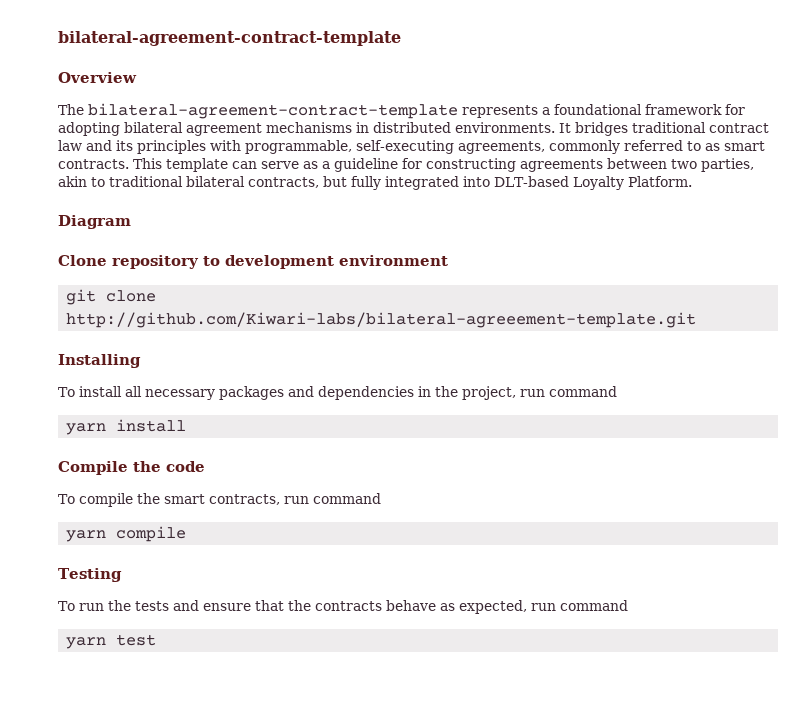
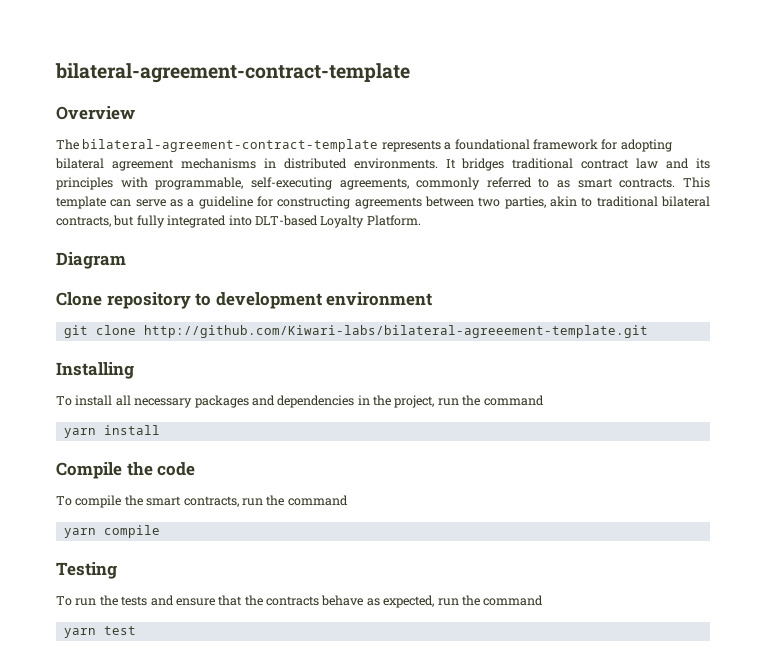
(545, 393) none -> [462,395,481,406] the
(309, 500) none -> [266,495,285,506] the
(556, 607) none -> [461,595,480,606] the

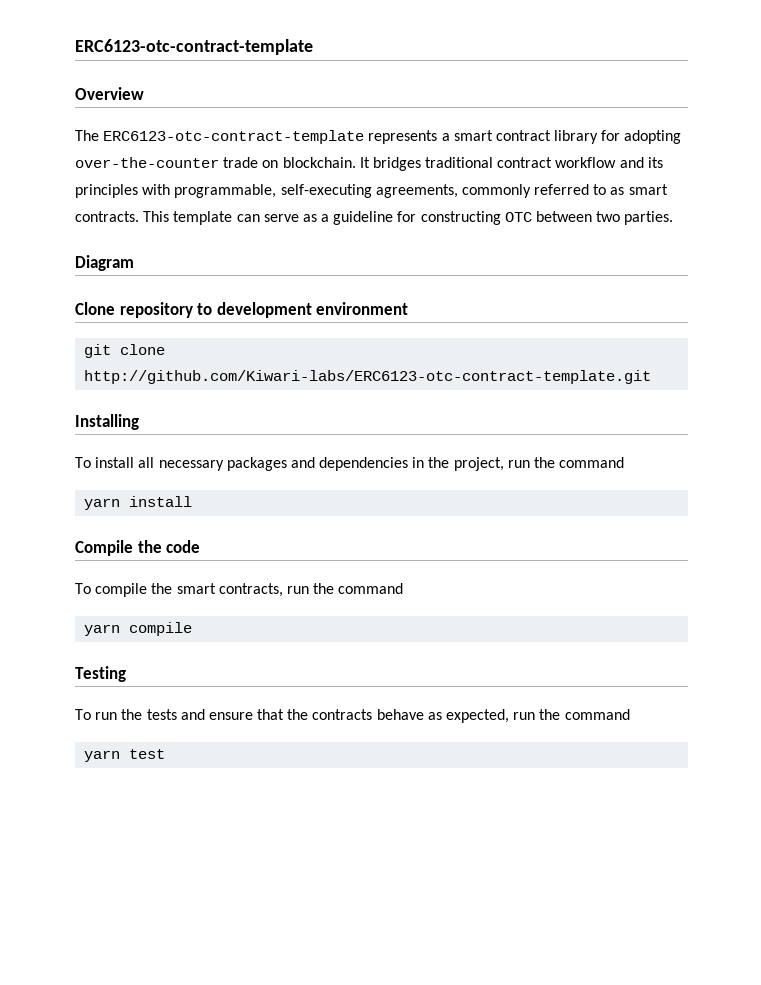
[55,63,410,83] bilateral-agreement-contract-template -> [75,39,313,55] ERC6123-otc-contract-template
[82,139,379,152] bilateral-agreement-contract-template -> [103,130,365,144] ERC6123-otc-contract-template
[454,139,672,152] [55,158,438,171] foundational framework for adopting bilateral agreement mechanisms in distributed environments. -> [453,130,682,144] [75,157,356,168] smart contract library for adopting over-the-counter trade on blockchain.
[636,158,659,169] law -> [555,157,617,168] workflow
[354,197,422,209] agreements -> [504,212,532,222] OTC
[504,196,711,209] [56,215,421,228] parties, akin to traditional bilateral contracts, but fully integrated into DLT-based Loyalty Platform. -> [624,211,674,225] parties.
[143,325,648,338] http://github.com/Kiwari-labs/bilateral-agreeement-template.git -> [84,370,652,384] http://github.com/Kiwari-labs/ERC6123-otc-contract-template.git

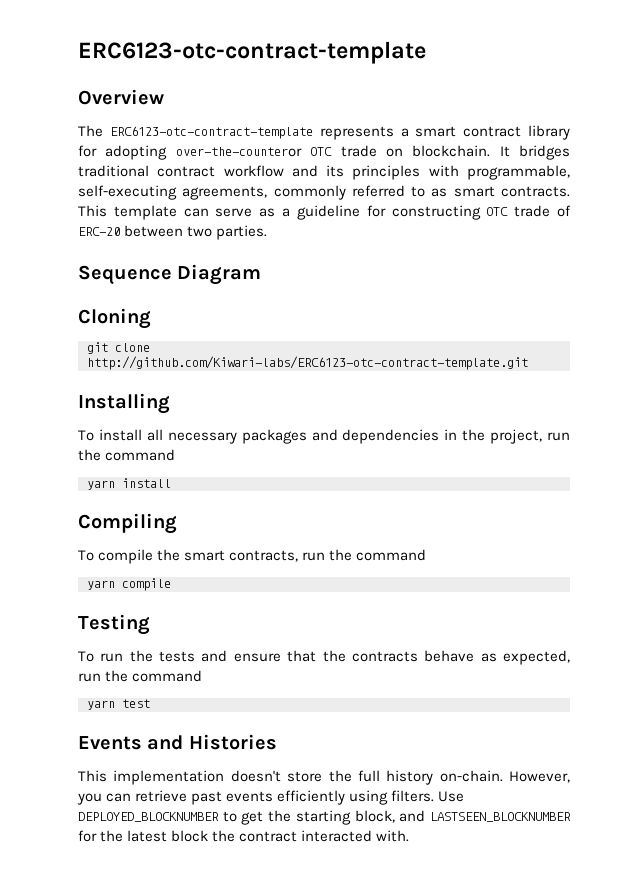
[75,157,219,168] over-the-counter -> [175,147,333,157] over-the-counteror OTC
(532, 217) none -> [514,205,571,217] [78,227,120,236] trade of ERC-20
(674, 218) none -> [78,265,172,285] Sequence
[75,302,409,318] Clone repository to development environment -> [78,308,151,329] Cloning
[75,540,201,556] Compile the code -> [78,513,177,534] Compiling
(166, 754) none -> [78,734,277,750] [78,770,570,785] [77,790,465,805] [78,810,571,825] [78,830,410,842] // Events and Histories // This implementation doesn't store the full history on-chain. However, you can retrieve past events efficiently using filters. Use DEPLOYED_BLOCKNUMBER to get the starting block, and LASTSEEN_BLOCKNUMBER for the latest block the contract interacted with.

